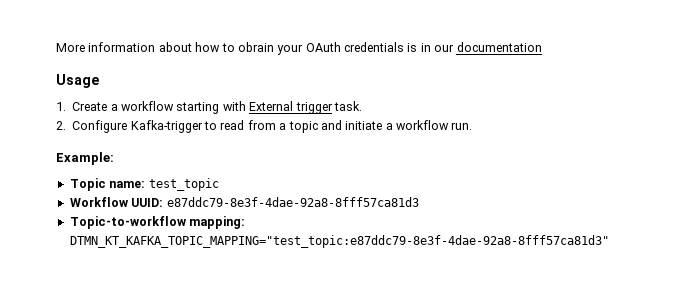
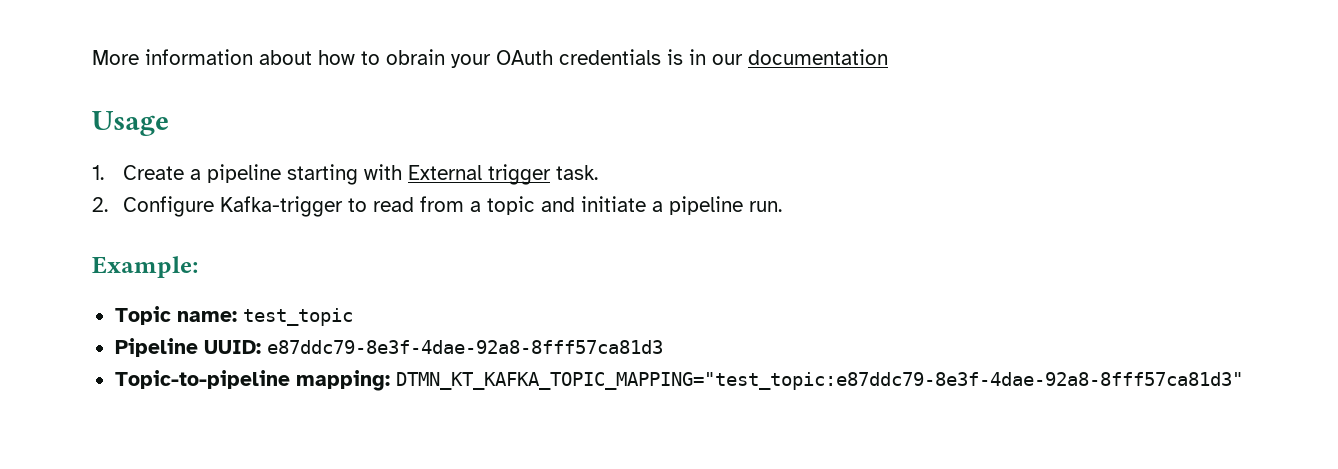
[121,101,174,111] workflow -> [207,164,282,183] pipeline
[396,120,449,130] workflow -> [669,196,744,215] pipeline
[69,197,128,207] Workflow -> [114,338,198,357] Pipeline
[69,216,186,229] Topic-to-workflow -> [114,370,290,389] Topic-to-pipeline

